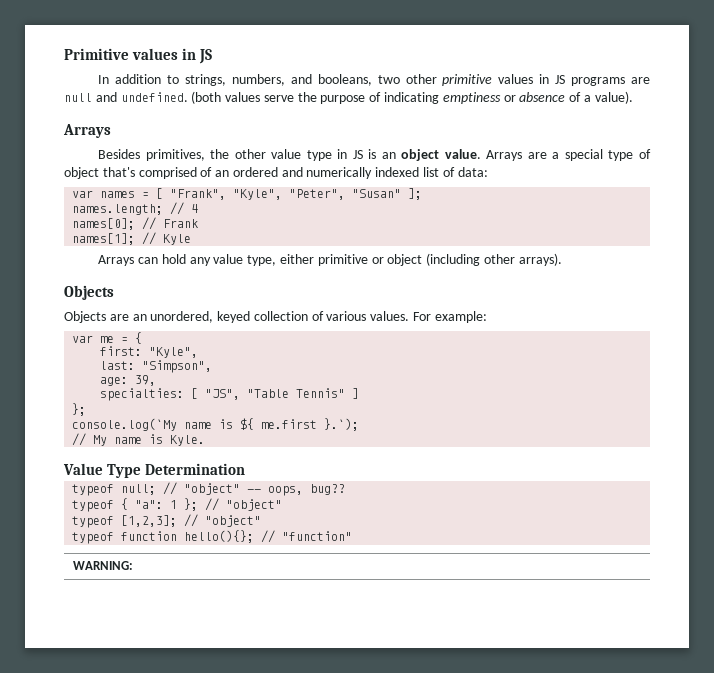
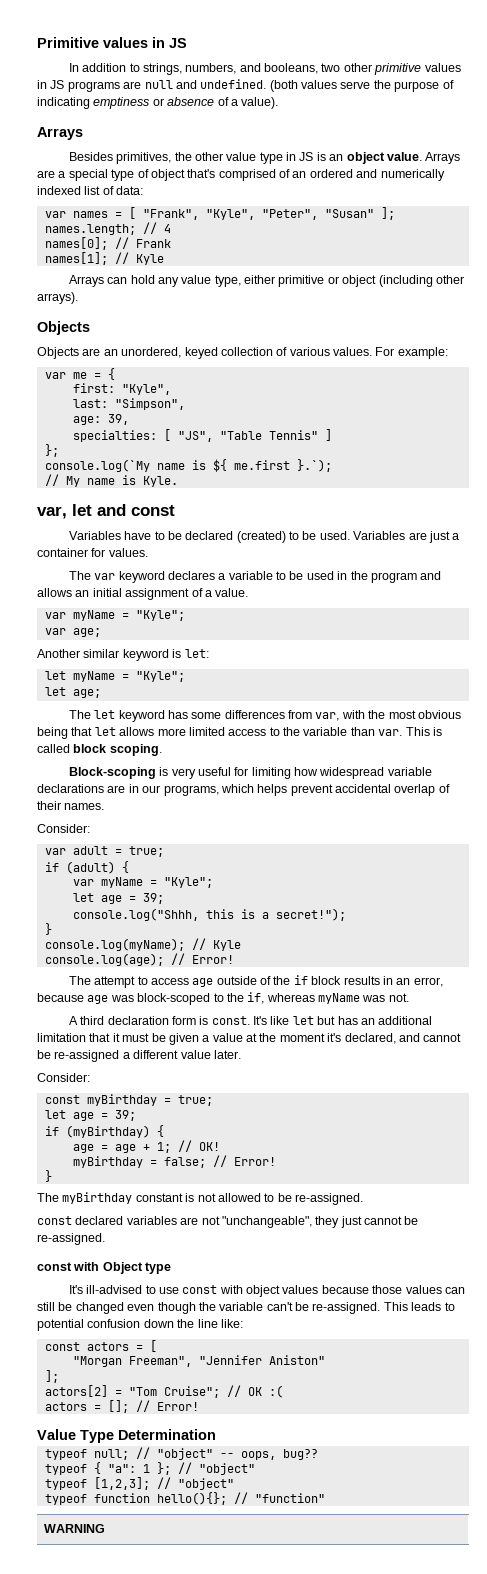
(206, 440) none -> [37,504,175,519] [68,531,460,543] [37,548,148,557] [68,571,442,583] [37,588,249,600] [44,610,185,621] [44,628,101,637] [37,649,209,661] [44,671,185,682] [44,687,101,698] [68,710,461,722] [37,727,442,739] [37,744,162,756] [68,767,432,779] [37,784,450,796] [37,801,105,810] [37,824,90,833] [44,846,164,857] [44,861,129,874] [72,877,213,888] [72,893,164,904] [72,908,346,921] [44,923,52,935] [44,938,241,951] [44,953,234,966] [68,975,443,988] [37,992,409,1005] [68,1016,433,1025] [37,1033,462,1045] [37,1050,241,1062] [37,1073,90,1082] [44,1094,213,1106] [44,1110,136,1121] [44,1125,164,1138] [72,1140,220,1153] [72,1155,276,1168] [44,1170,52,1182] [37,1192,363,1205] [37,1216,419,1228] [37,1233,105,1245] [37,1262,172,1274] [68,1285,465,1297] [37,1302,455,1314] [37,1319,243,1331] [44,1340,157,1352] [72,1355,325,1367] [44,1370,59,1383] [44,1385,283,1398] [44,1400,199,1413] // var, let and const // Variables have to be declared (created) to be used. Variables are just a container for values. // The var keyword declares a variable to be used in the program and allows an initial assignment of a value. // var myName = "Kyle"; // var age; // Another similar keyword is let: // let myName = "Kyle"; // let age; // The let keyword has some differences from var, with the most obvious being that let allows more limited access to the variable than var. This is called block scoping. // Block-scoping is very useful for limiting how widespread variable declarations are in our programs, which helps prevent accidental overlap of their names. // Consider: // var adult = true; // if (adult) { // var myName = "Kyle"; // let age = 39; // console.log("Shhh, this is a secret!"); // } // console.log(myName); // Kyle // console.log(age); // Error! // The attempt to access age outside of the if block results in an error, because age was block-scoped to the if, whereas myName was not. // A third declaration form is const. It's like let but has an additional limitation that it must be given a value at the moment it's declared, and cannot be re-assigned a different value later. // Consider: // const myBirthday = true; // let age = 39; // if (myBirthday) { // age = age + 1; // OK! // myBirthday = false; // Error! // } // The myBirthday constant is not allowed to be re-assigned. // const declared variables are not "unchangeable", they just cannot be re-assigned. // const with Object type // It's ill-advised to use const with object values because those values can still be changed even though the variable can't be re-assigned. This leads to potential confusion down the line like: // const actors = [ // "Morgan Freeman", "Jennifer Aniston" // ]; // actors[2] = "Tom Cruise"; // OK :( // actors = []; // Error!
[73,561,134,570] WARNING: -> [43,1524,105,1533] WARNING

